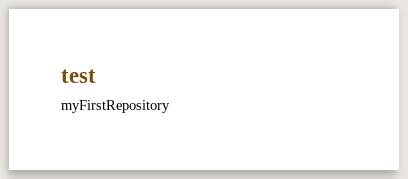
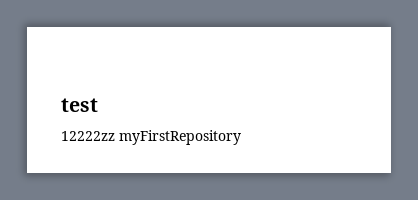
(96, 76) none -> [61,131,115,141] 12222zz

